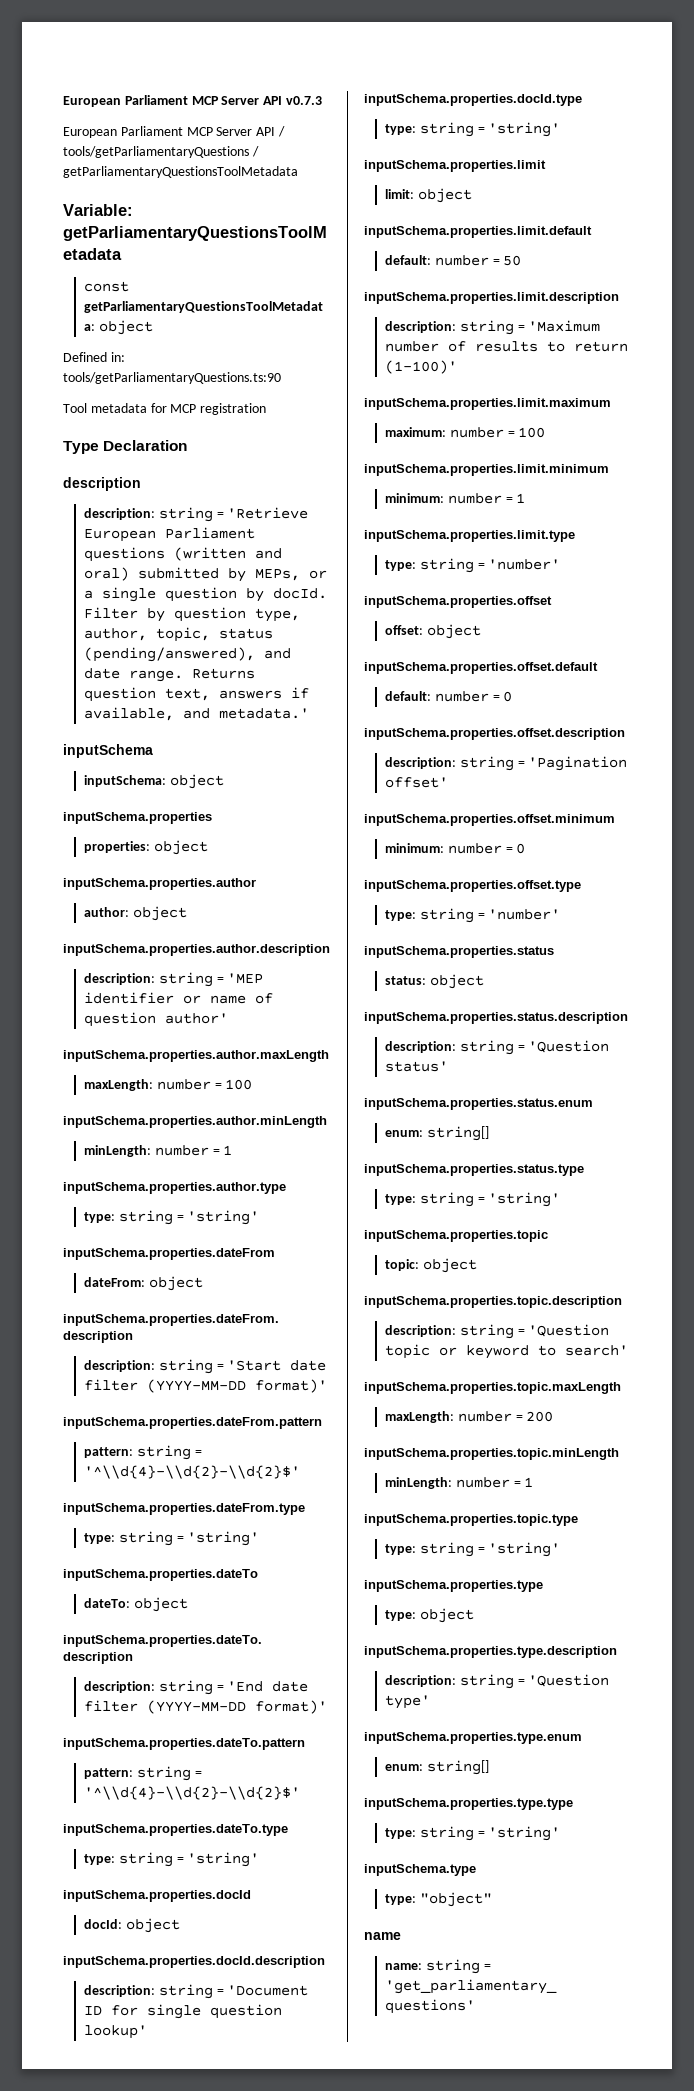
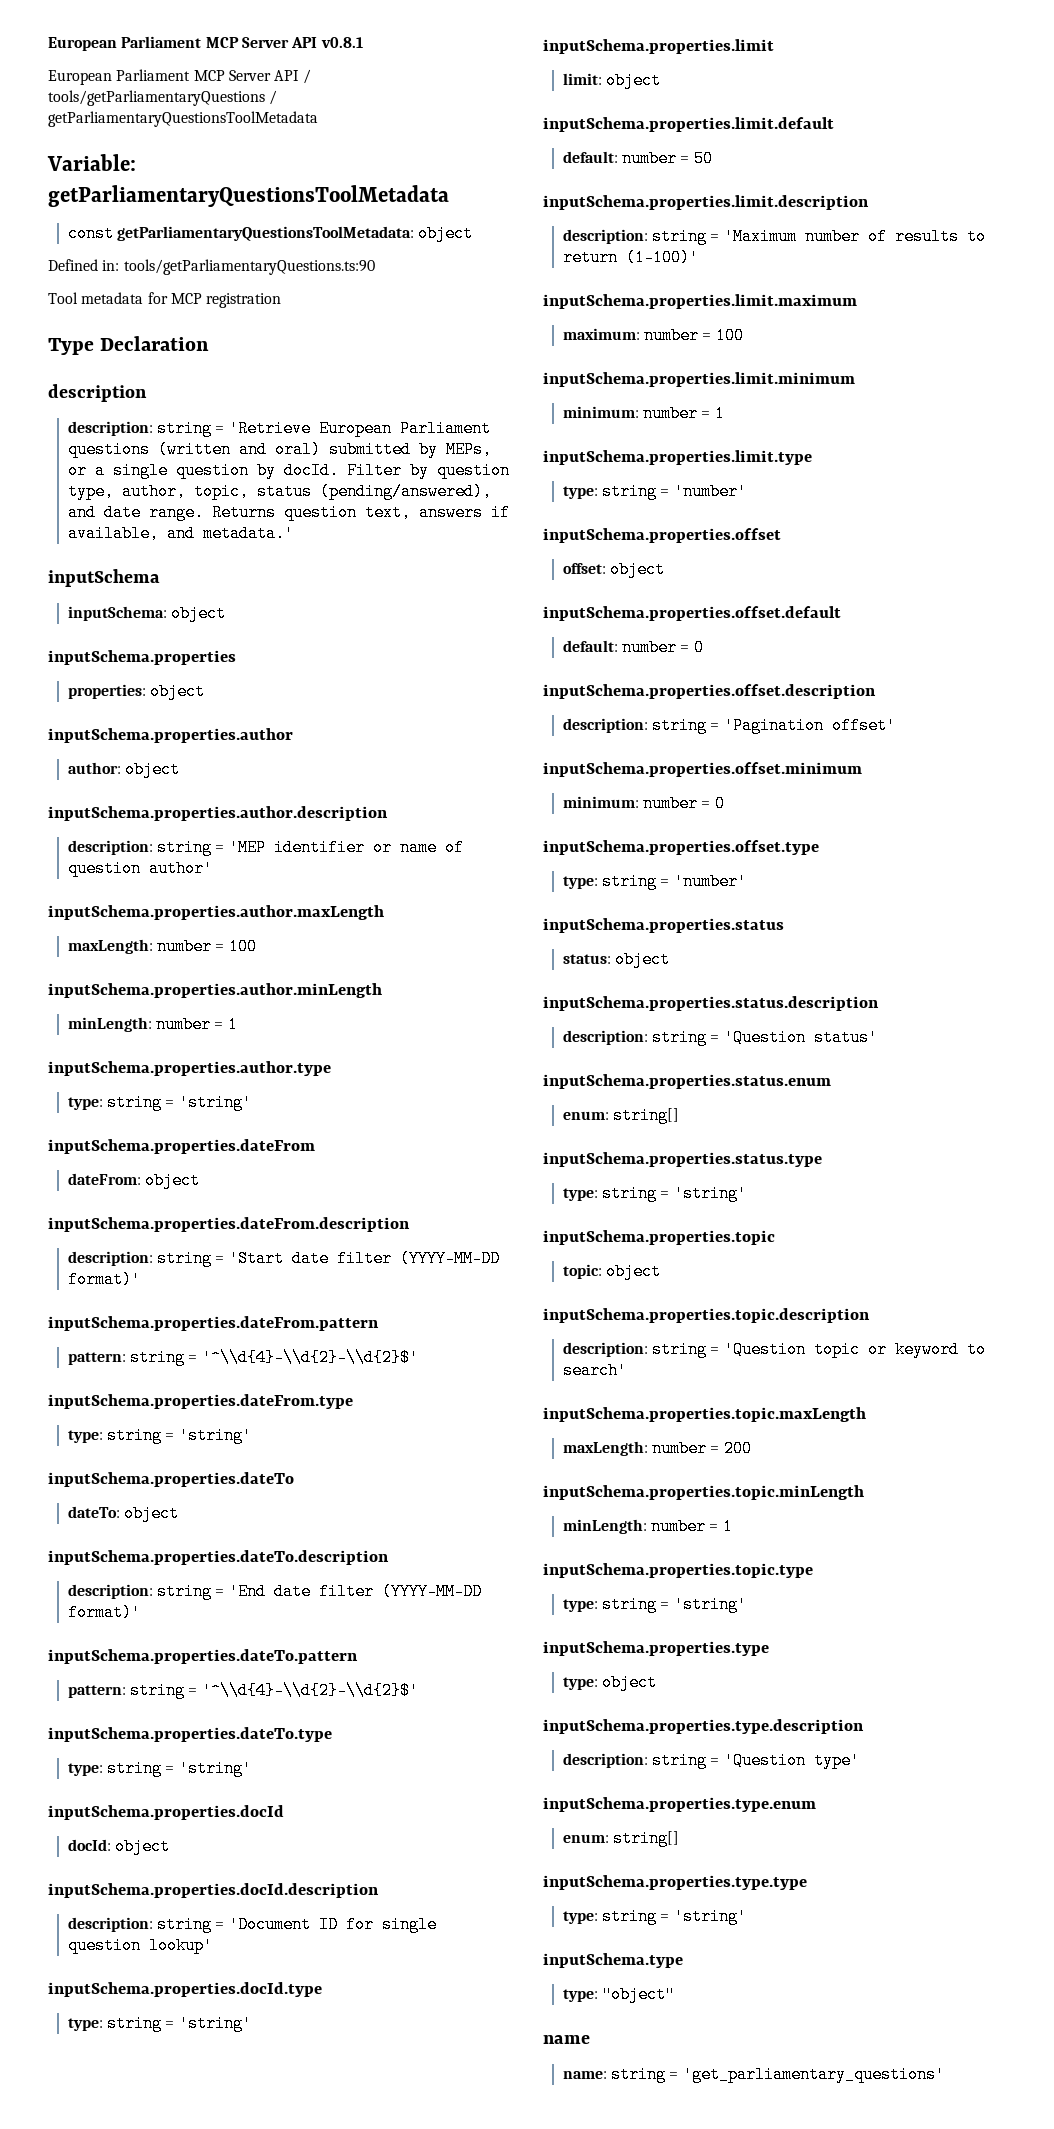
[63,95,322,107] European Parliament MCP Server API v0.7.3 -> [48,36,363,51] European Parliament MCP Server API v0.8.1

